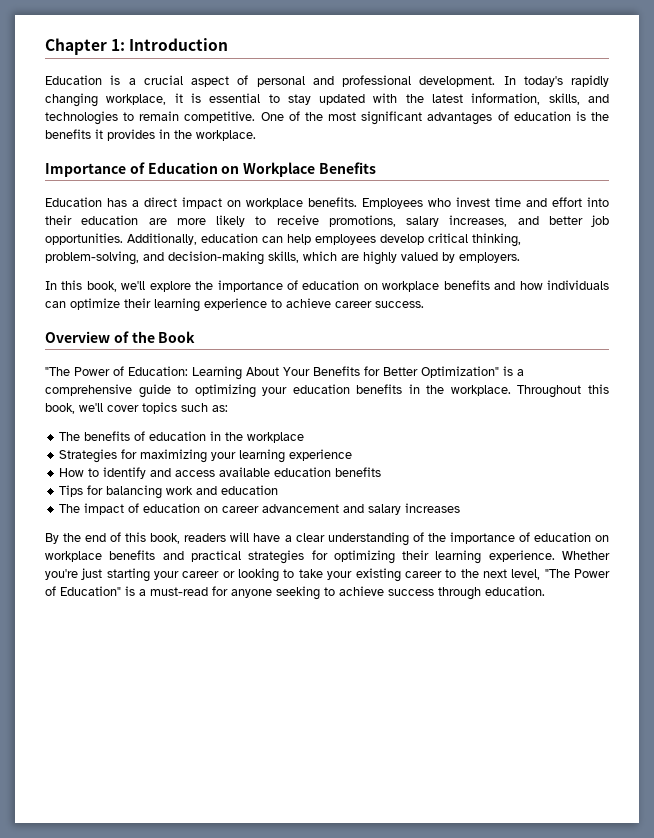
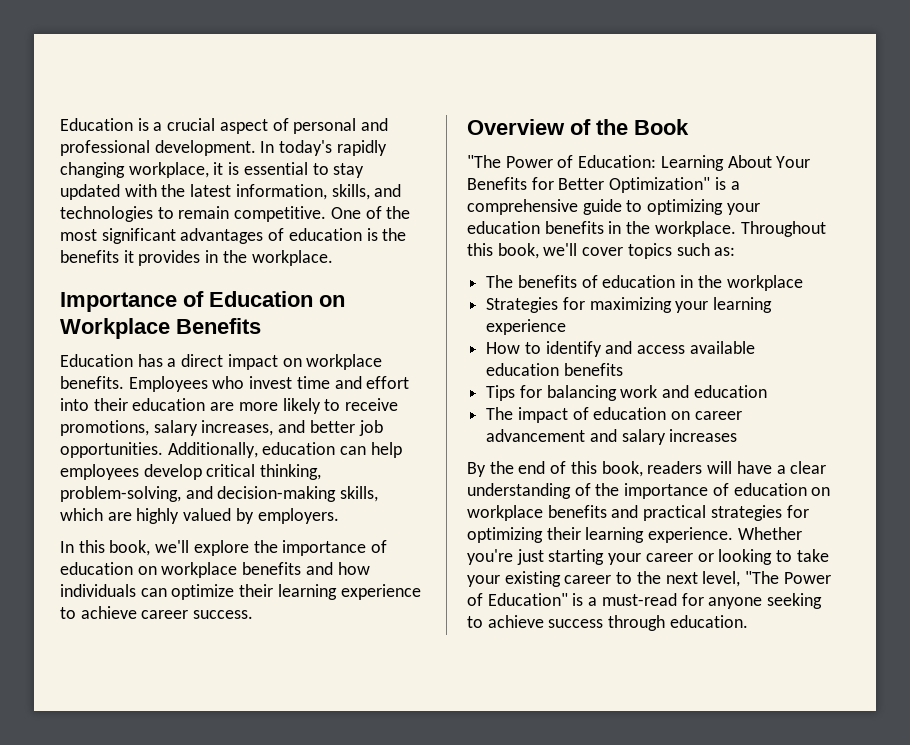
[45,38,229,55] Chapter 1: Introduction // -> (60, 124) none

